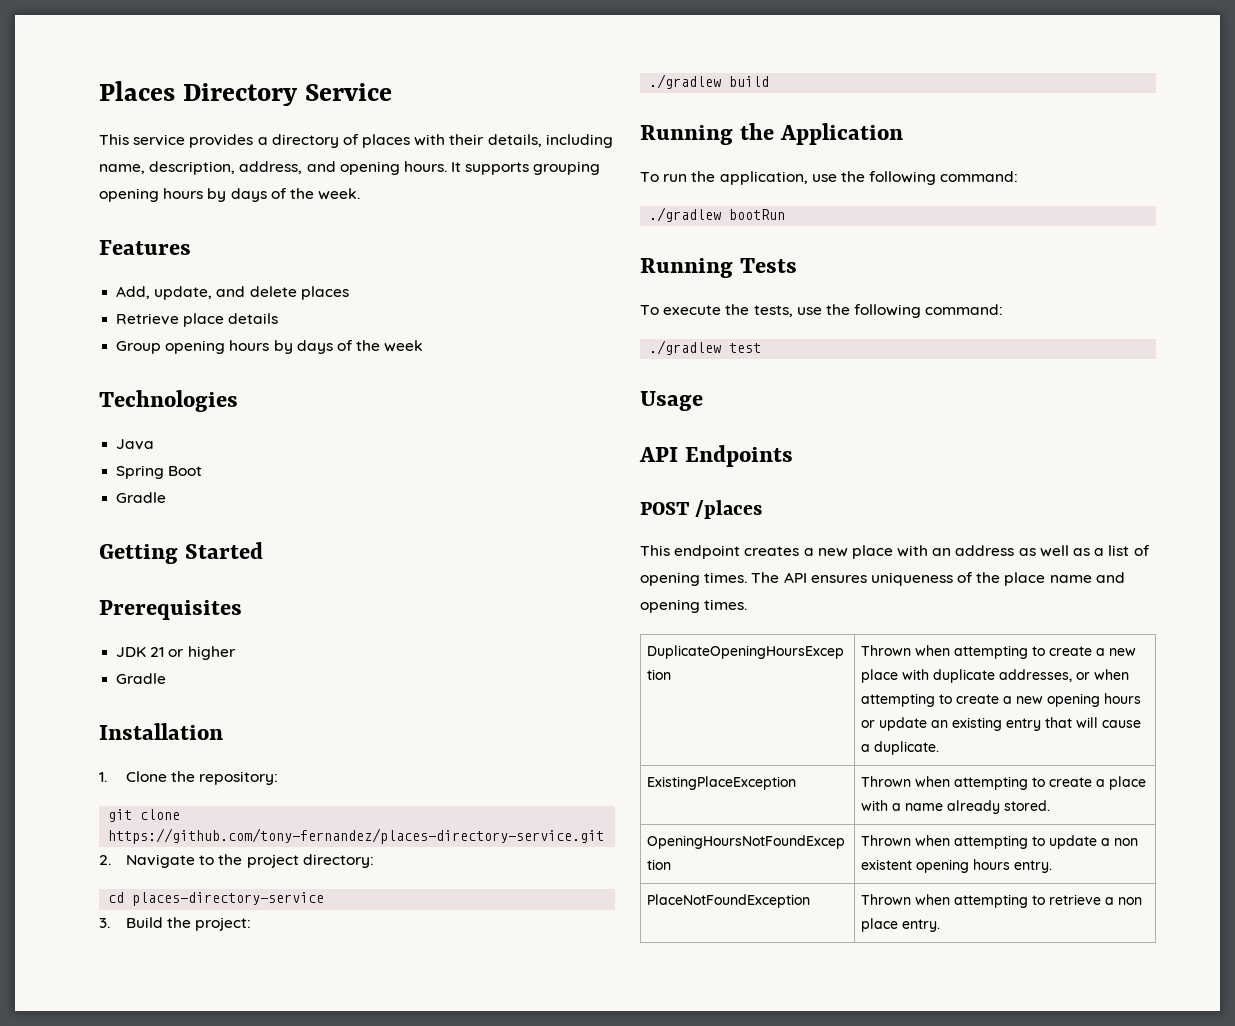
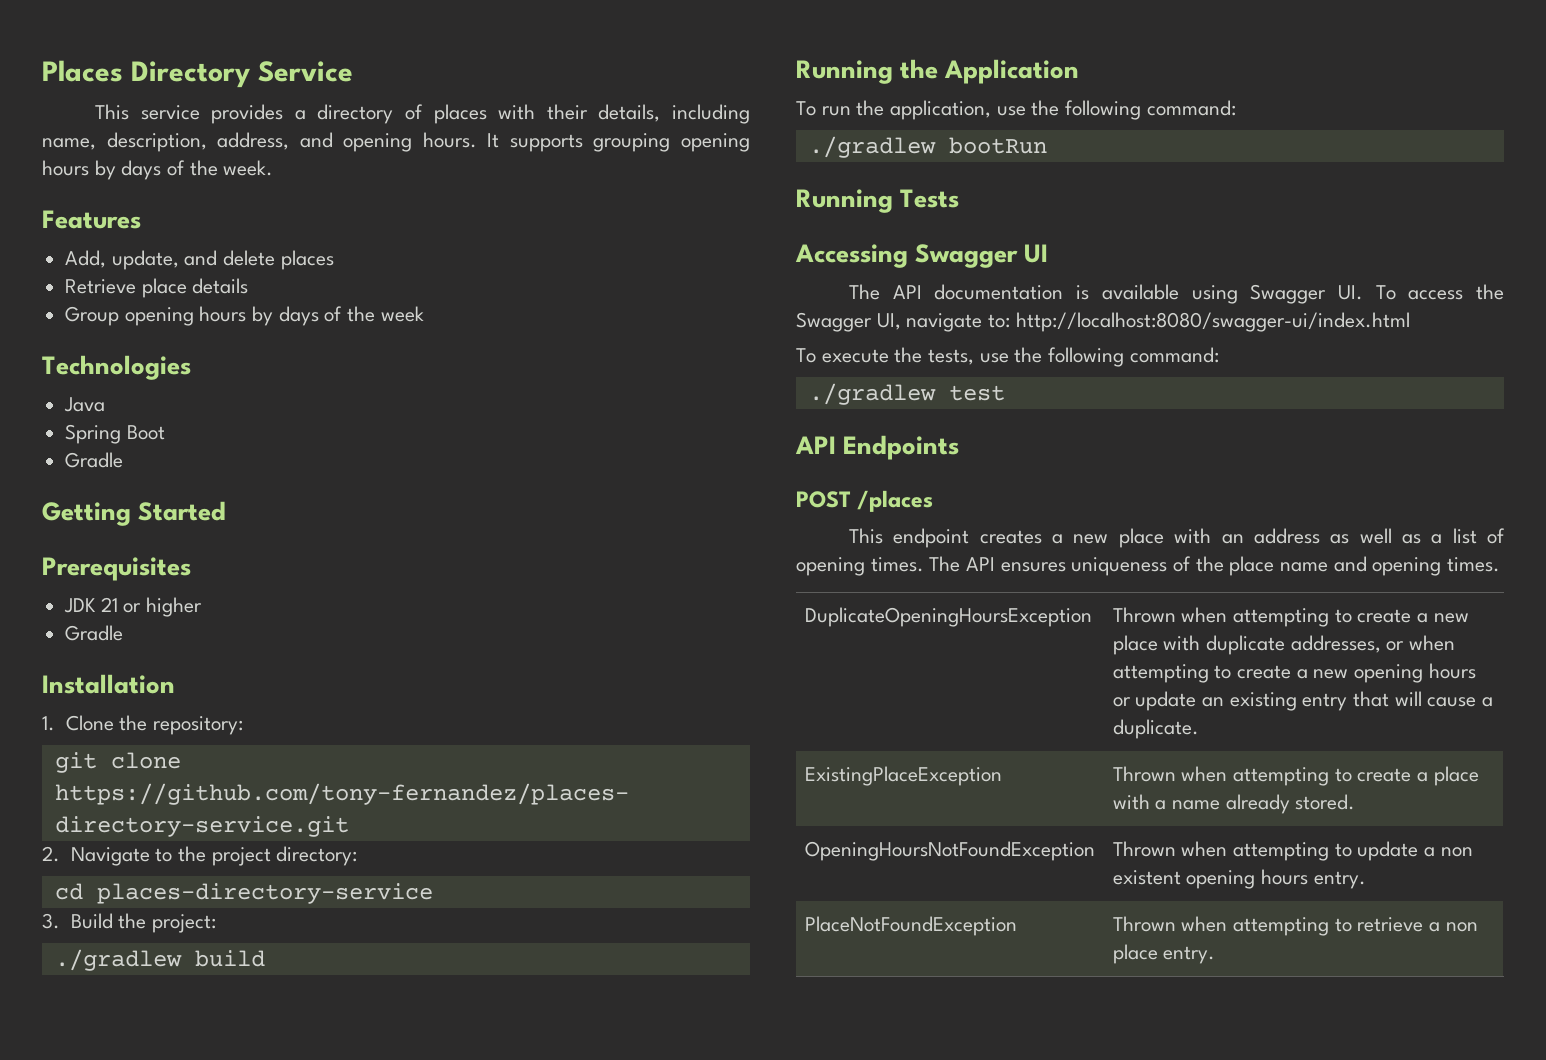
(798, 265) none -> [795,244,1049,268] [849,284,1504,304] [796,312,1410,332] // Accessing Swagger UI // The API documentation is available using Swagger UI. To access the Swagger UI, navigate to: http://localhost:8080/swagger-ui/index.html
[640,391,703,411] // Usage -> (1005, 393) none

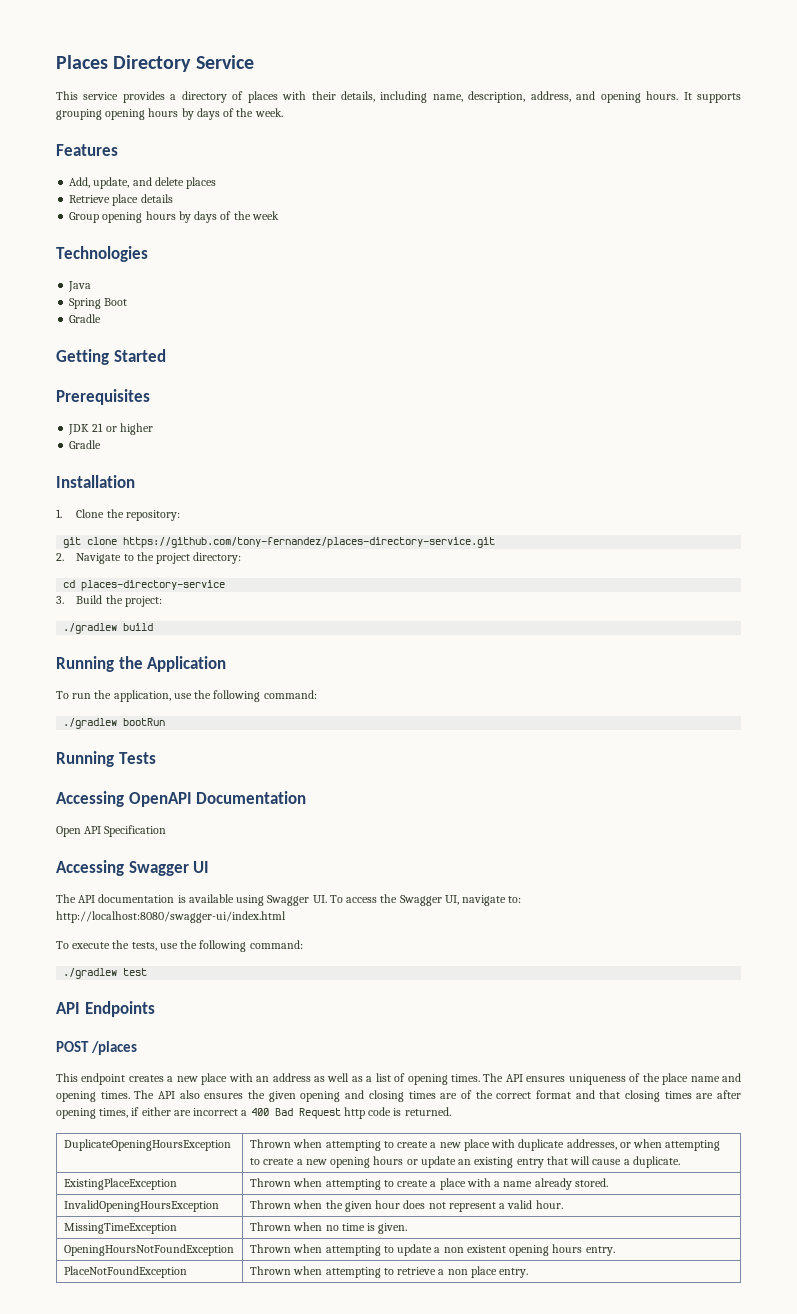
(960, 198) none -> [56,791,307,807] [56,825,167,837] // Accessing OpenAPI Documentation // Open API Specification
(1501, 564) none -> [134,1090,741,1102] [56,1107,451,1119] The API also ensures the given opening and closing times are of the correct format and that closing times are after opening times, if either are incorrect a 400 Bad Request http code is returned.
(1356, 802) none -> [64,1200,220,1212] [250,1200,563,1212] [64,1223,178,1234] [250,1222,408,1234] // InvalidOpeningHoursException | Thrown when the given hour does not represent a valid hour. // MissingTimeException | Thrown when no time is given.

